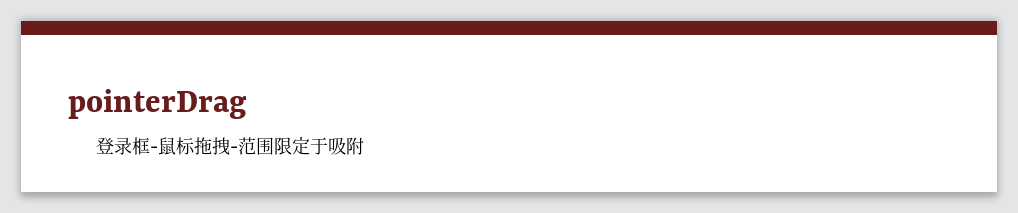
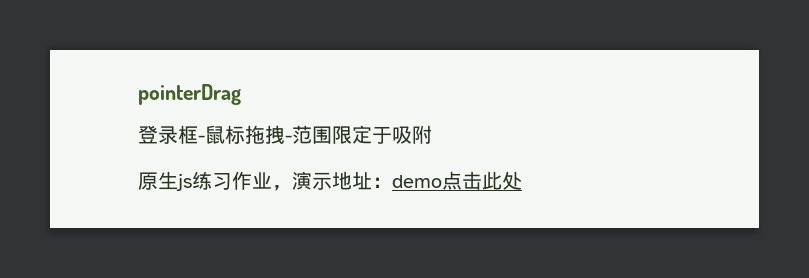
(364, 146) none -> [138,171,522,191] // 原生js练习作业，演示地址：demo点击此处

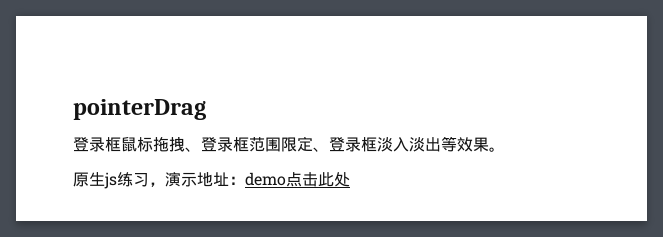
[198,135,205,142] - -> (121, 144) none
[285,125,432,144] -范围限定于吸附 -> [185,136,505,152] 、登录框范围限定、登录框淡入淡出等效果。
[232,171,272,190] 作业 -> (149, 180) none

